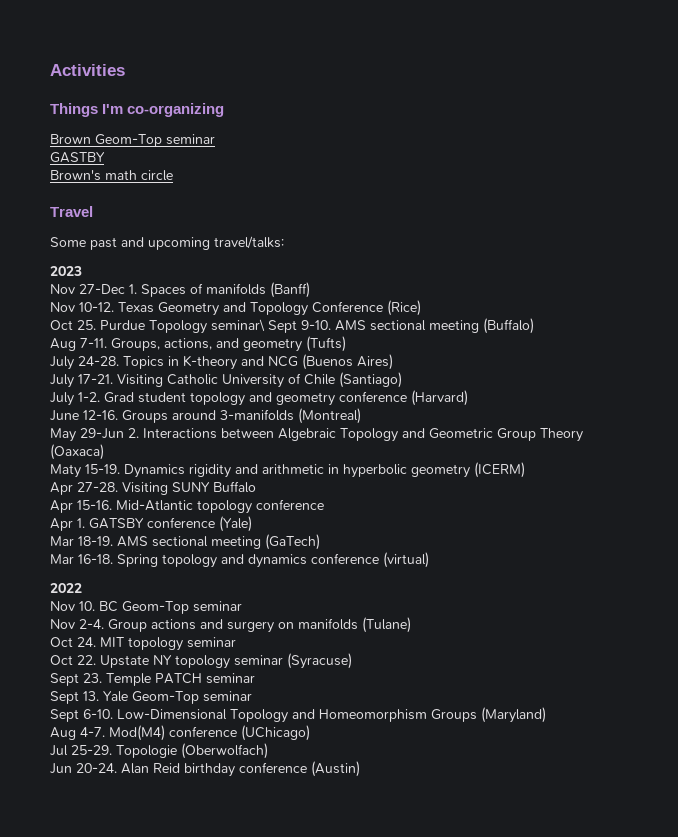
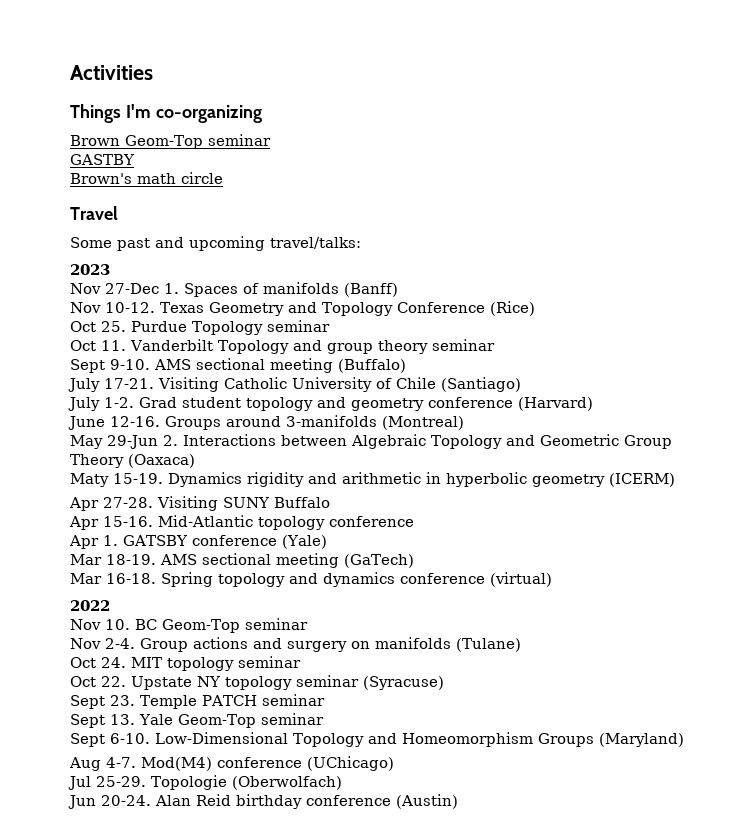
[211,319,265,332] seminar\ -> [266,320,330,332] [70,339,495,354] seminar // Oct 11. Vanderbilt Topology and group theory seminar //
[50,336,346,352] [50,354,393,370] // Aug 7-11. Groups, actions, and geometry (Tufts) // July 24-28. Topics in K-theory and NCG (Buenos Aires) -> (406, 366) none

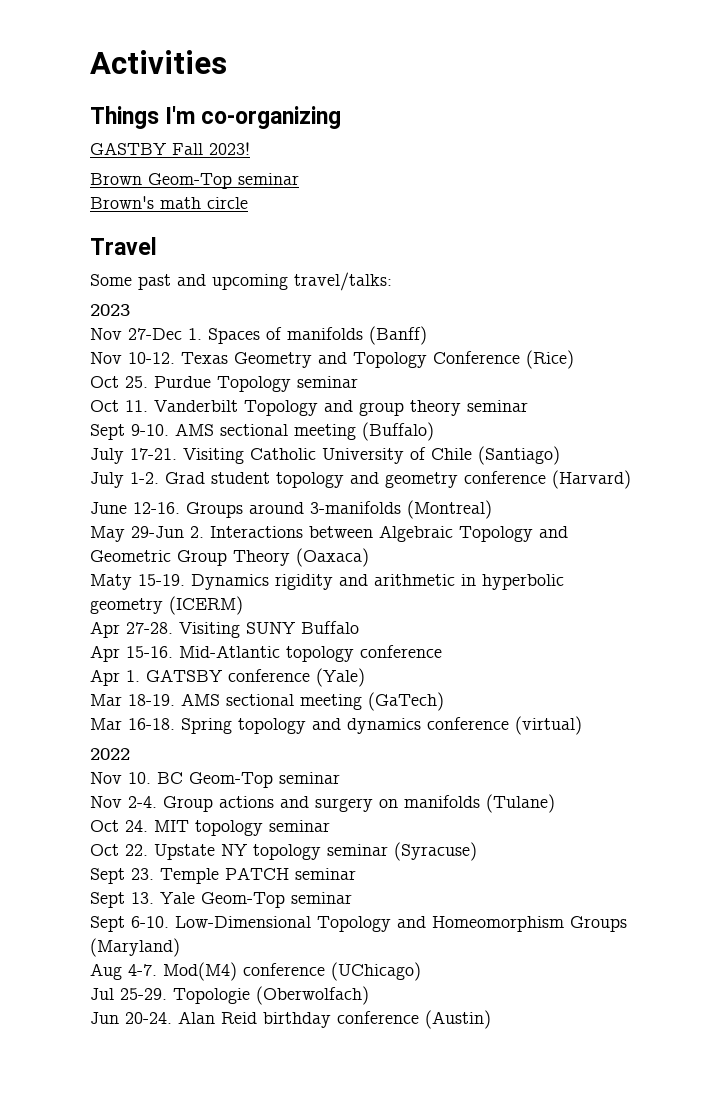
(262, 114) none -> [90,142,250,155] // GASTBY Fall 2023!
[70,154,135,165] // GASTBY -> (299, 179) none

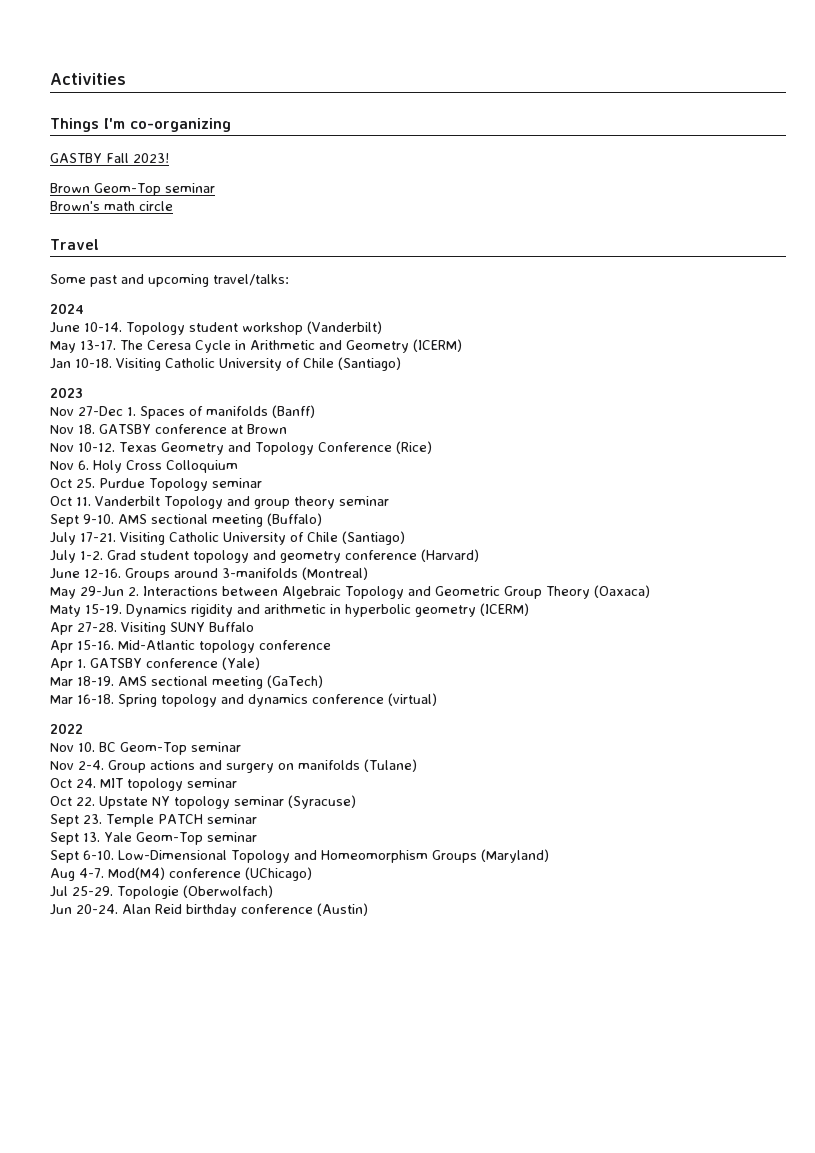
(392, 281) none -> [50,303,84,314] [50,321,382,335] [50,339,462,353] [50,357,401,371] // 2024 // June 10-14. Topology student workshop (Vanderbilt) // May 13-17. The Ceresa Cycle in Arithmetic and Geometry (ICERM) // Jan 10-18. Visiting Catholic University of Chile (Santiago)
(427, 335) none -> [50,424,287,434] // Nov 18. GATSBY conference at Brown
(574, 359) none -> [50,460,238,473] // Nov 6. Holy Cross Colloquium

